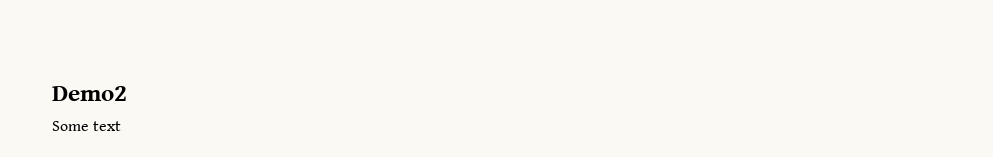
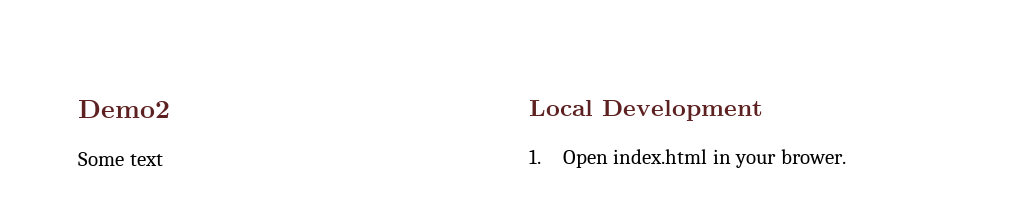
(122, 126) none -> [529,100,763,121] [529,149,846,168] // Local Development // 1. Open index.html in your brower.

